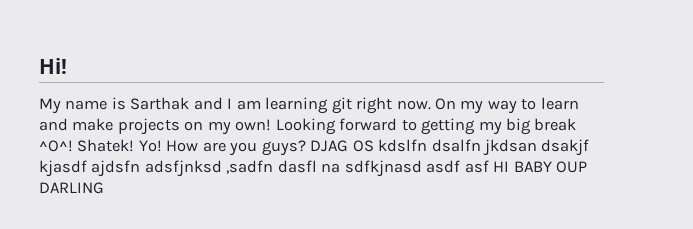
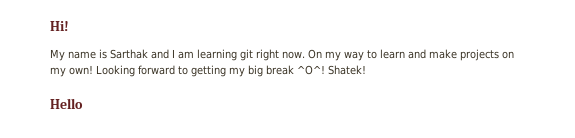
[138,139,590,156] [39,160,588,177] [39,182,104,194] Yo! How are you guys? DJAG OS kdslfn dsalfn jkdsan dsakjf kjasdf ajdsfn adsfjnksd ,sadfn dasfl na sdfkjnasd asdf asf HI BABY OUP DARLING -> [50,98,83,109] // Hello

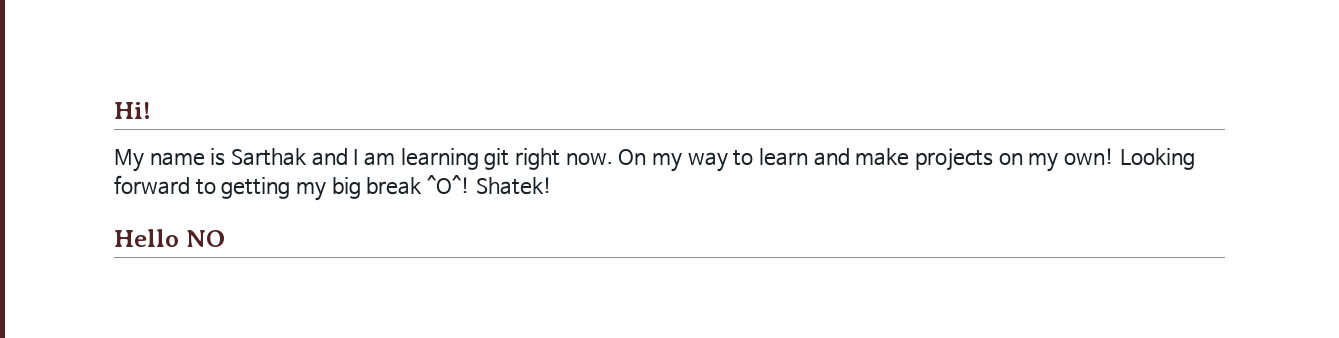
(83, 103) none -> [185,230,225,247] NO

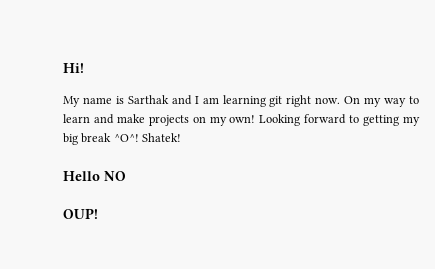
(225, 238) none -> [63,208,98,219] // OUP!

